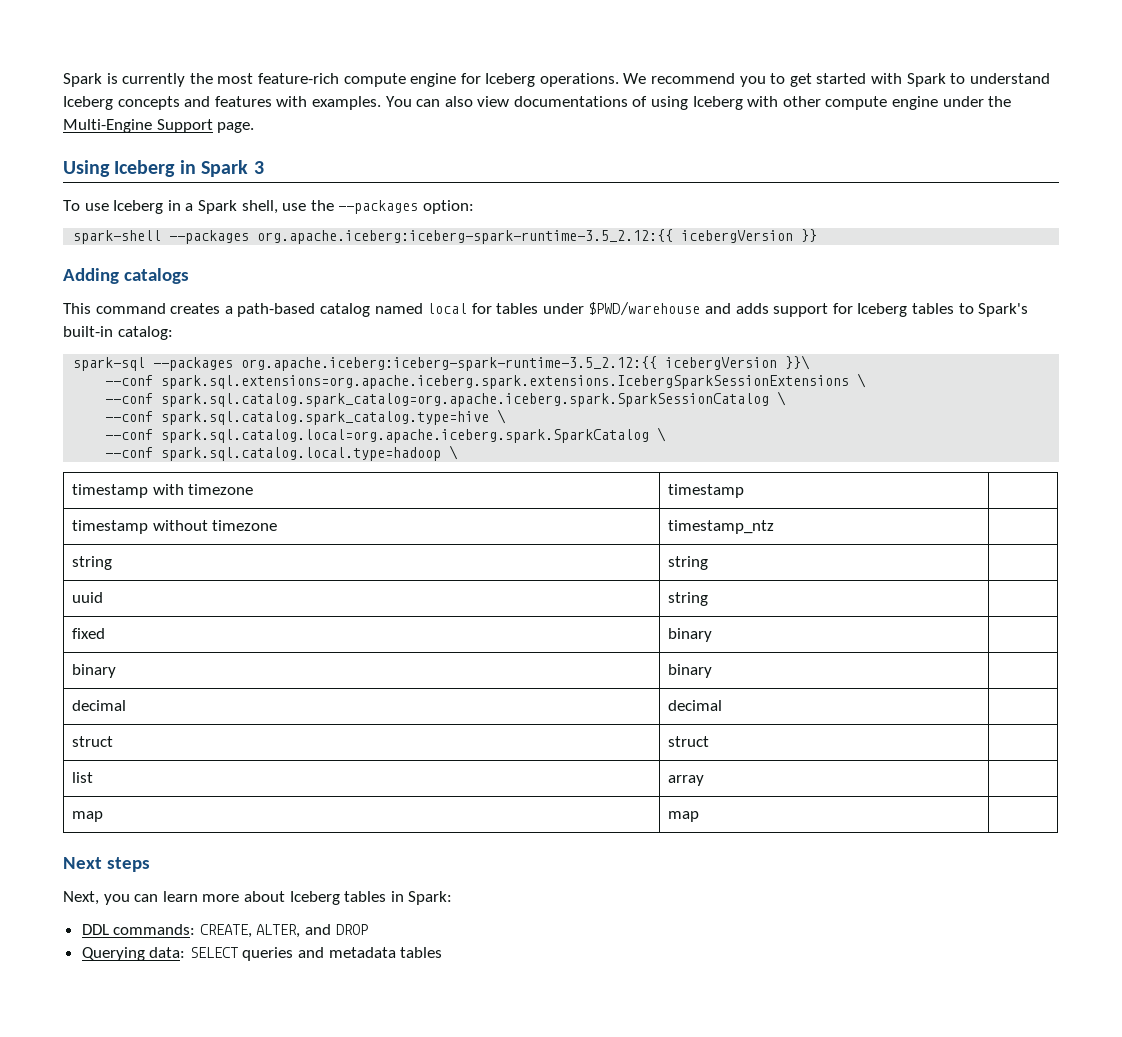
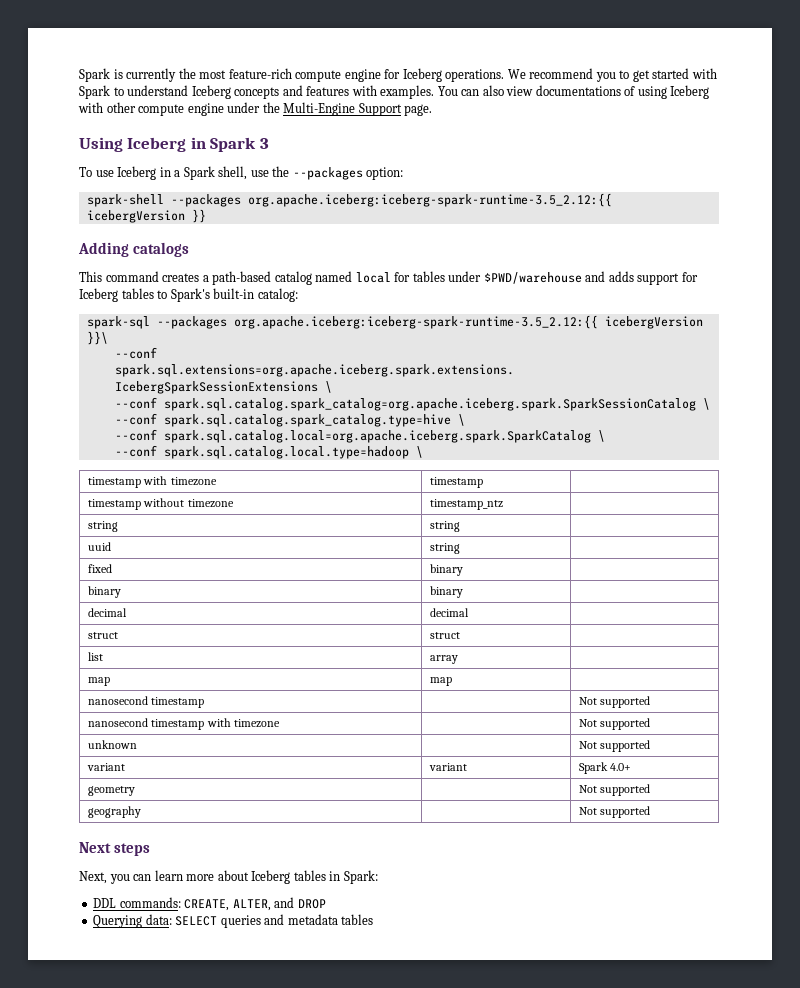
(700, 816) none -> [88,696,205,708] [579,696,651,708] [88,718,280,730] [579,718,651,730] [88,740,138,749] [579,740,651,752] [87,763,126,771] [429,763,468,771] [579,762,632,774] [88,786,136,796] [579,784,651,796] [88,806,142,818] [579,806,651,818] // nanosecond timestamp | | Not supported // nanosecond timestamp with timezone | | Not supported // unknown | | Not supported // variant | variant | Spark 4.0+ // geometry | | Not supported // geography | | Not supported

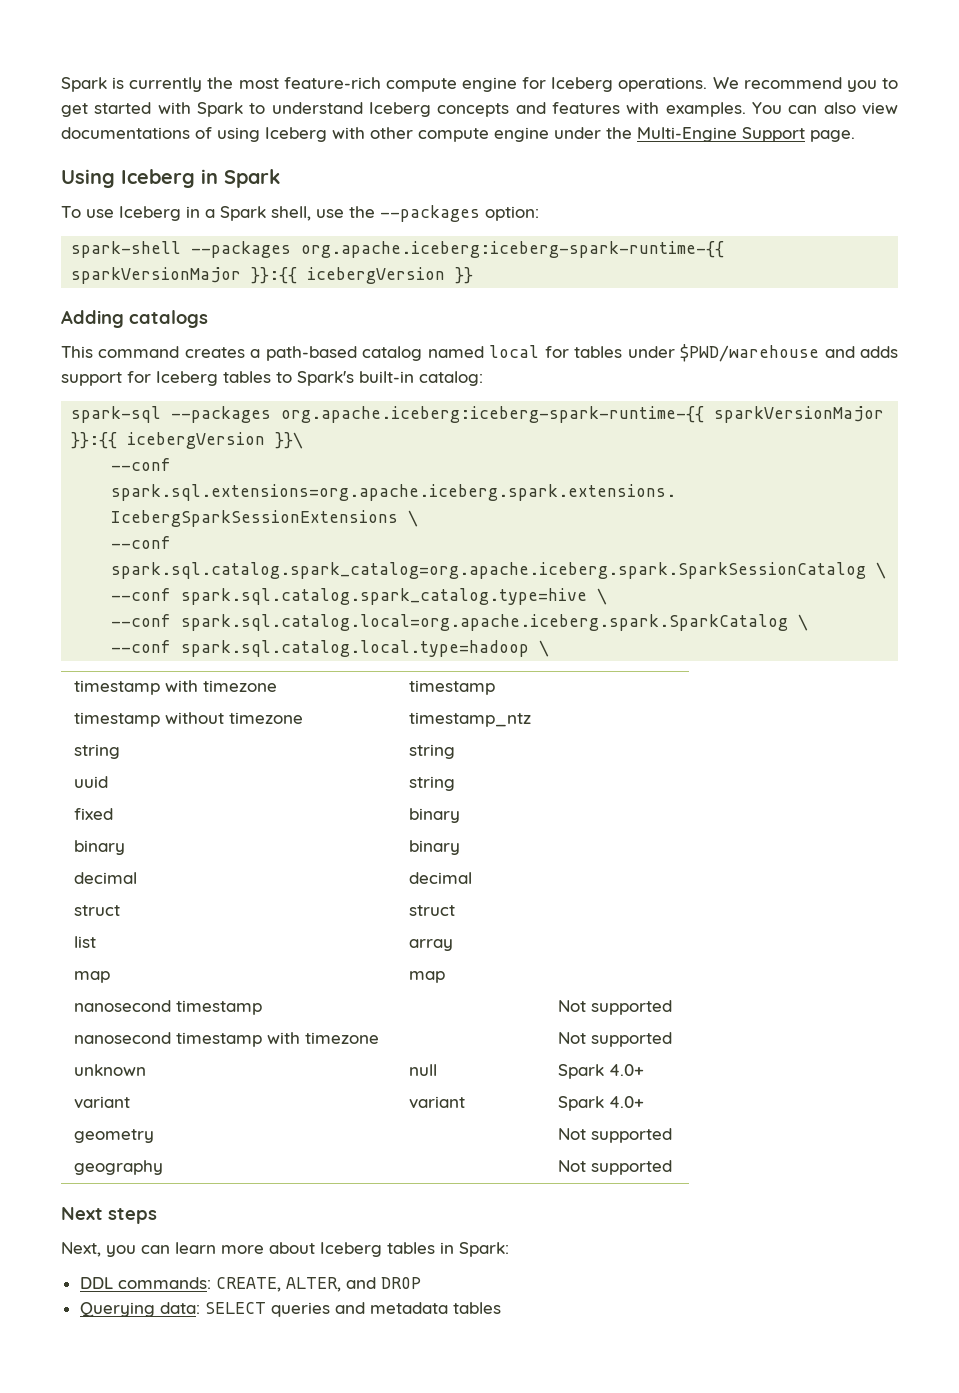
[259,138,269,149] 3 -> (280, 178) none
[247,193,612,207] org.apache.iceberg:iceberg-spark-runtime-3.5_2.12:{{ -> [301,241,725,258] [71,267,298,284] org.apache.iceberg:iceberg-spark-runtime-{{ sparkVersionMajor }}:{{
[233,315,598,329] org.apache.iceberg:iceberg-spark-runtime-3.5_2.12:{{ -> [281,406,885,423] [71,432,118,449] org.apache.iceberg:iceberg-spark-runtime-{{ sparkVersionMajor }}:{{
[579,740,651,752] | Not supported -> [409,1064,438,1076] [558,1064,645,1079] null | Spark 4.0+

